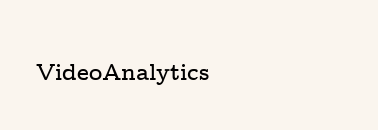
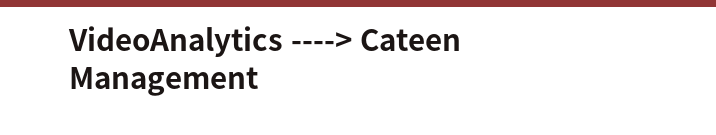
(209, 74) none -> [290,29,461,51] [69,67,258,96] ----> Cateen Management

